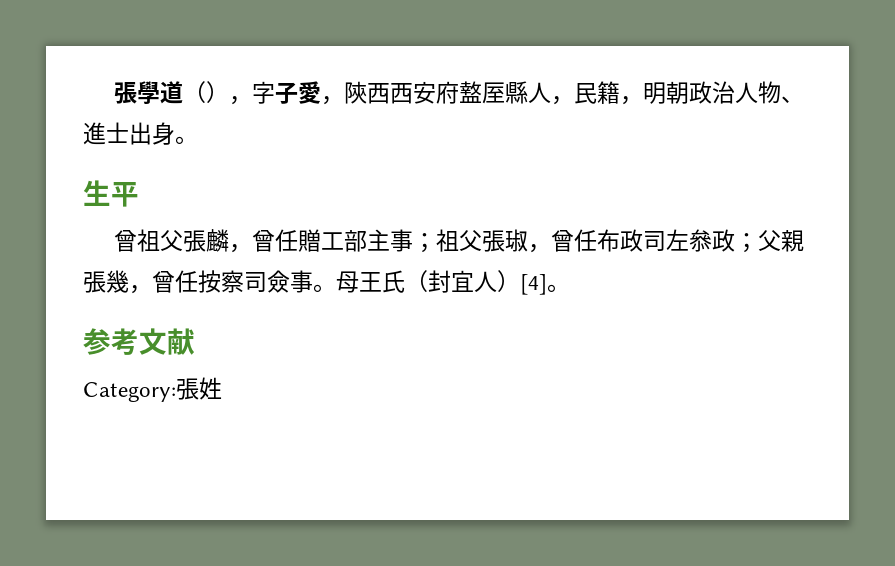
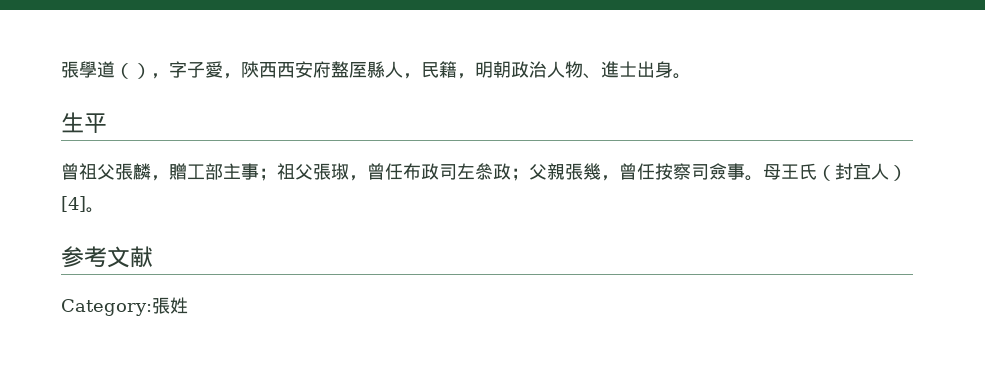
[252,229,299,252] 曾任 -> (169, 178) none

